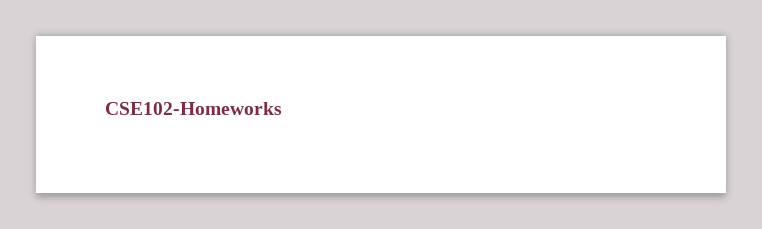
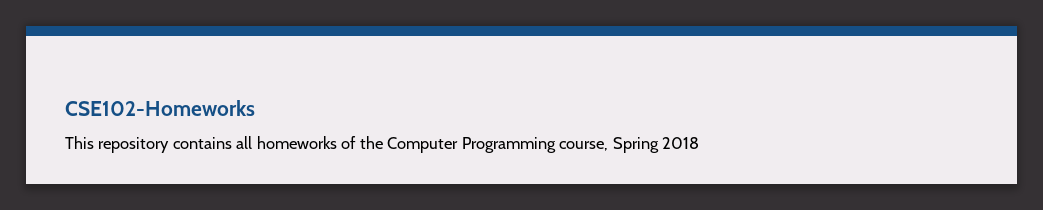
(282, 108) none -> [65,136,700,153] // This repository contains all homeworks of the Computer Programming course, Spring 2018

